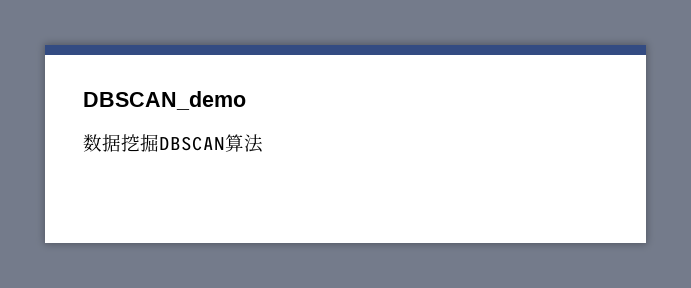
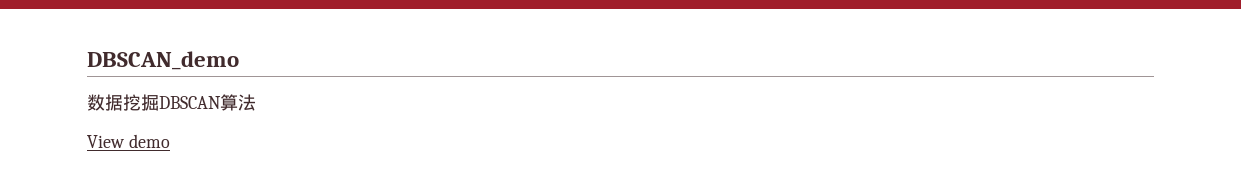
(263, 143) none -> [87,134,170,148] // View demo

